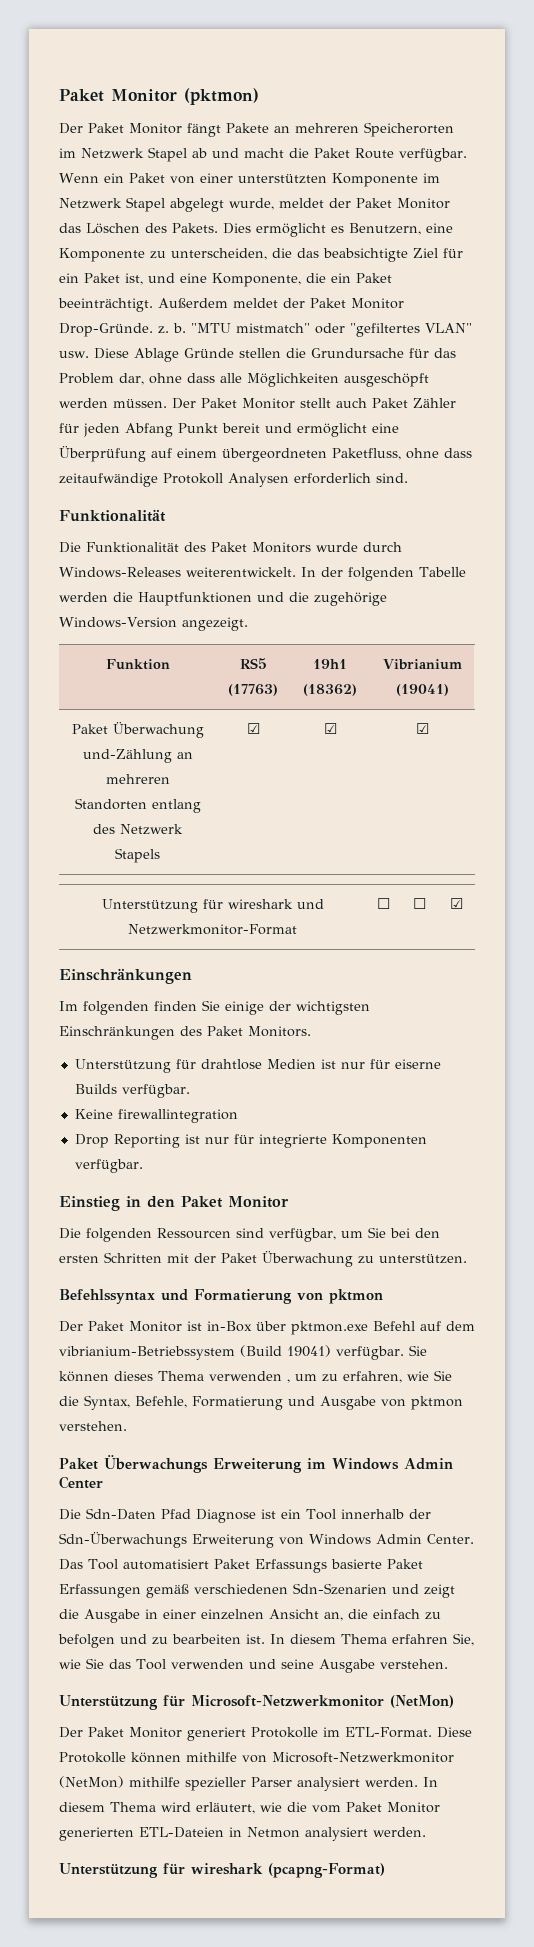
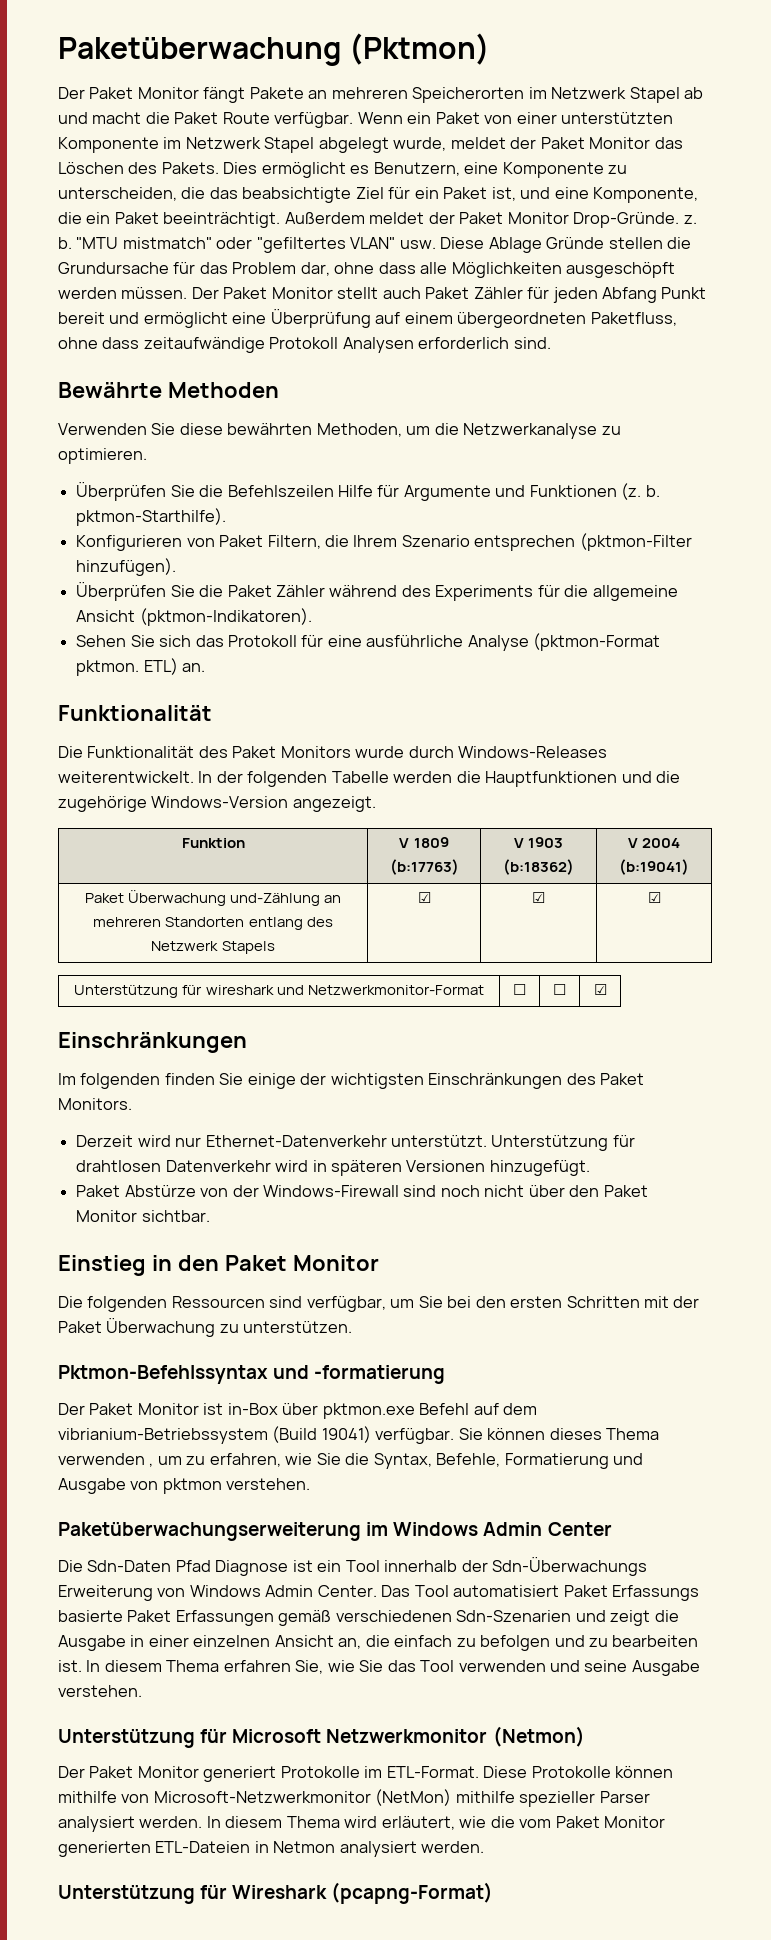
[59,88,259,105] Paket Monitor (pktmon) -> [58,33,491,66] Paketüberwachung (Pktmon)
(408, 478) none -> [58,382,279,398] [58,423,621,439] [58,448,147,464] [76,482,660,501] [76,508,227,526] [76,533,692,551] [76,558,177,576] [76,582,678,601] [76,608,312,626] [76,633,661,651] [76,658,206,676] // Bewährte Methoden // Verwenden Sie diese bewährten Methoden, um die Netzwerkanalyse zu optimieren. // Überprüfen Sie die Befehlszeilen Hilfe für Argumente und Funktionen (z. b. pktmon-Starthilfe). // Konfigurieren von Paket Filtern, die Ihrem Szenario entsprechen (pktmon-Filter hinzufügen). // Überprüfen Sie die Paket Zähler während des Experiments für die allgemeine Ansicht (pktmon-Indikatoren). // Sehen Sie sich das Protokoll für eine ausführliche Analyse (pktmon-Format pktmon. ETL) an.
[239,658,267,669] [228,684,278,696] [313,659,347,669] [303,684,357,696] [382,659,462,670] [395,684,449,696] RS5 (17763) | 19h1 (18362) | Vibrianium (19041) -> [399,837,449,848] [389,859,459,875] [513,837,564,848] [503,859,574,875] [627,838,681,848] [619,859,689,875] V 1809 (b:17763) | V 1903 (b:18362) | V 2004 (b:19041)
[74,1059,441,1073] [74,1084,190,1098] [74,1109,238,1123] [74,1134,427,1148] [74,1159,143,1173] Unterstützung für drahtlose Medien ist nur für eiserne Builds verfügbar. // Keine firewallintegration // Drop Reporting ist nur für integrierte Komponenten verfügbar. -> [76,1135,635,1151] [76,1160,590,1176] [76,1185,648,1197] [76,1210,210,1222] Derzeit wird nur Ethernet-Datenverkehr unterstützt. Unterstützung für drahtlosen Datenverkehr wird in späteren Versionen hinzugefügt. // Paket Abstürze von der Windows-Firewall sind noch nicht über den Paket Monitor sichtbar.
[59,1289,383,1304] Befehlssyntax und Formatierung von pktmon -> [58,1365,446,1384] Pktmon-Befehlssyntax und -formatierung
[59,1455,302,1473] Paket Überwachungs Erweiterung -> [58,1522,361,1541] Paketüberwachungserweiterung
[191,1695,454,1708] Microsoft-Netzwerkmonitor (NetMon) -> [232,1726,585,1747] Microsoft Netzwerkmonitor (Netmon)
[191,1863,263,1875] wireshark -> [232,1885,328,1899] Wireshark

